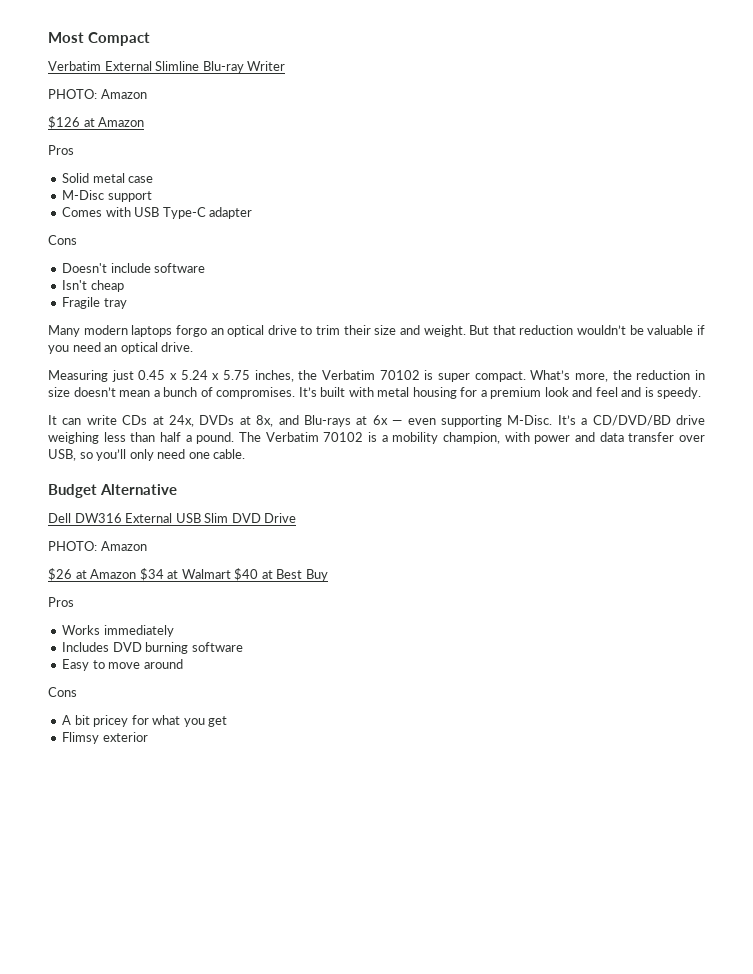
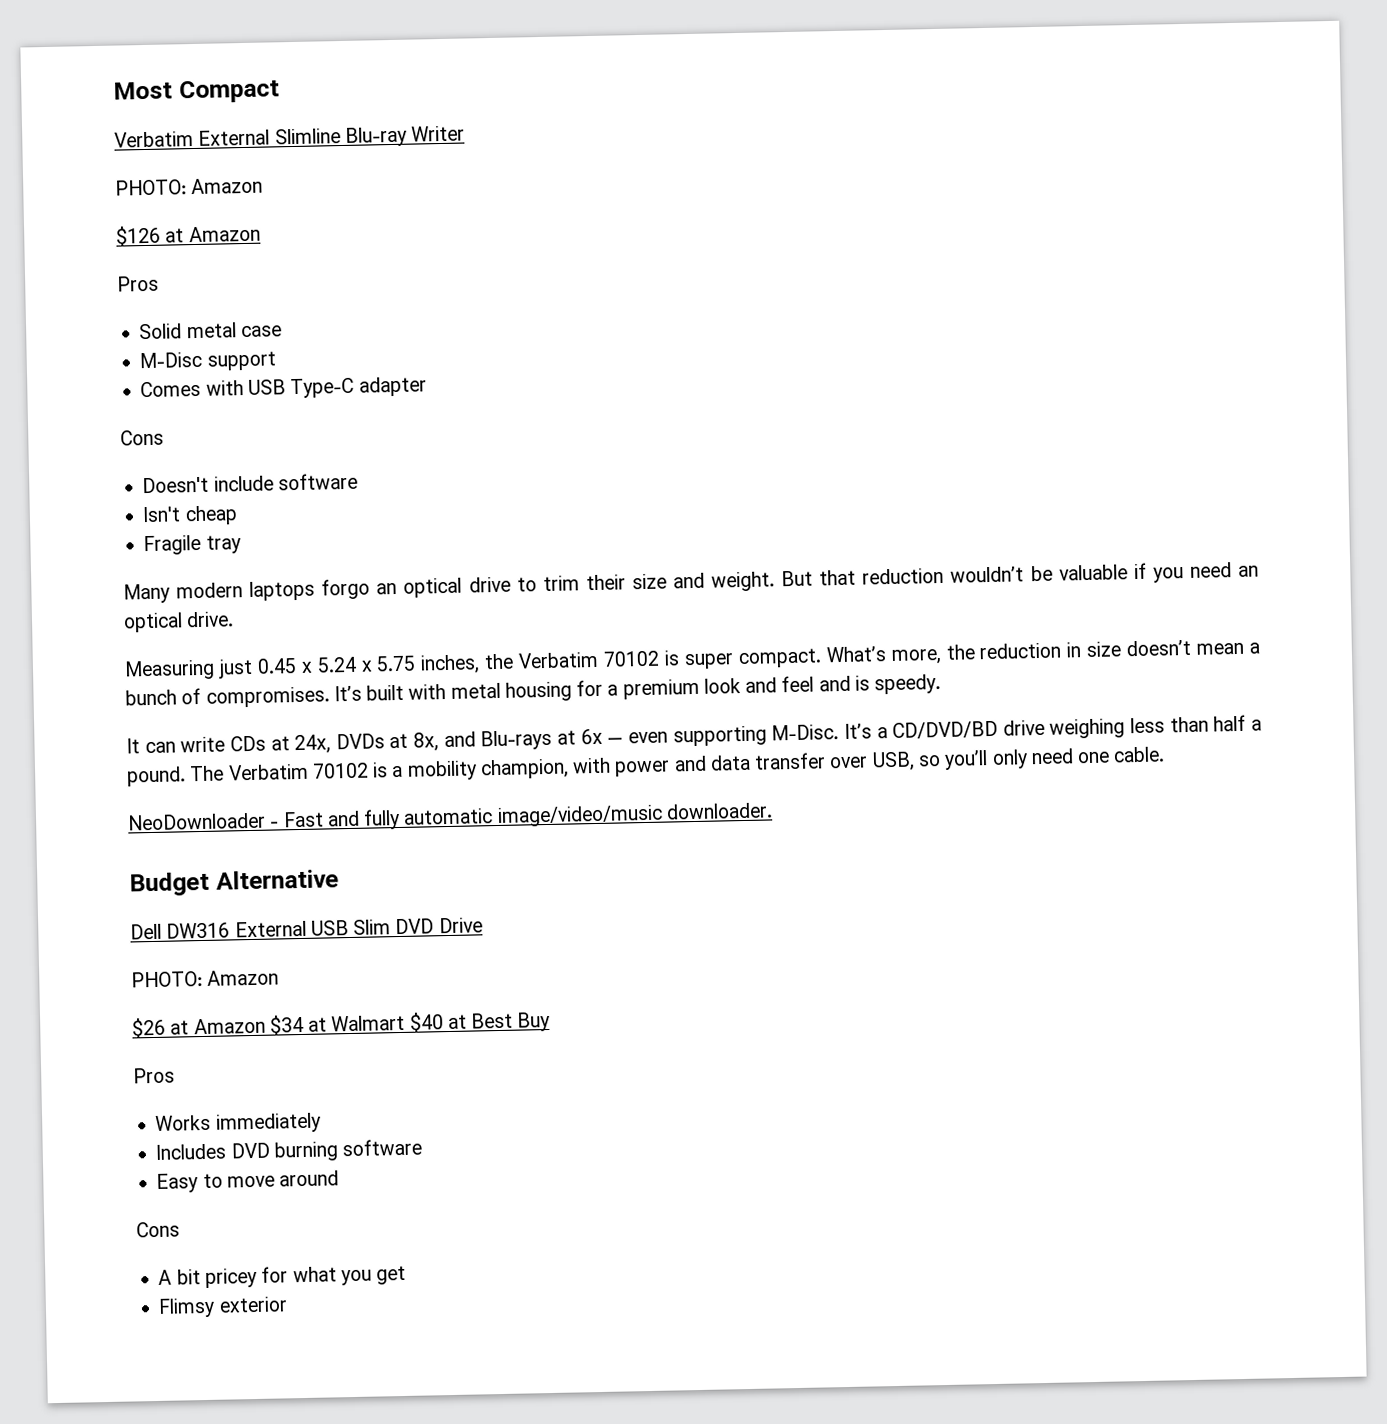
(246, 454) none -> [127,802,773,831] // NeoDownloader - Fast and fully automatic image/video/music downloader.

